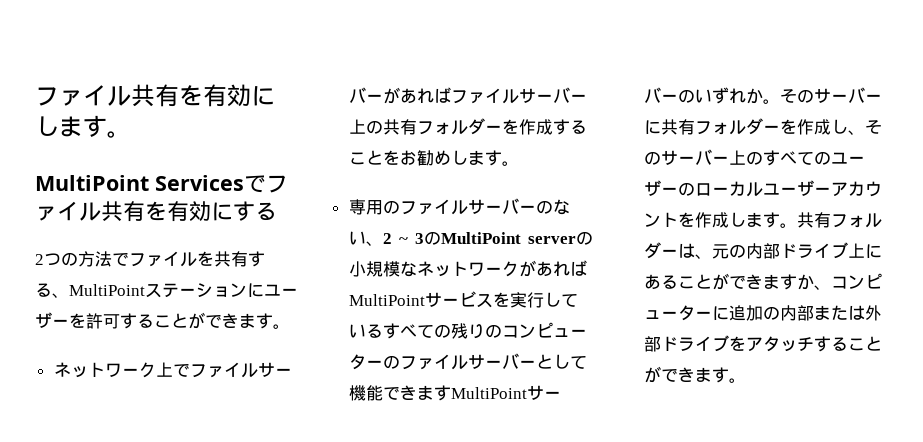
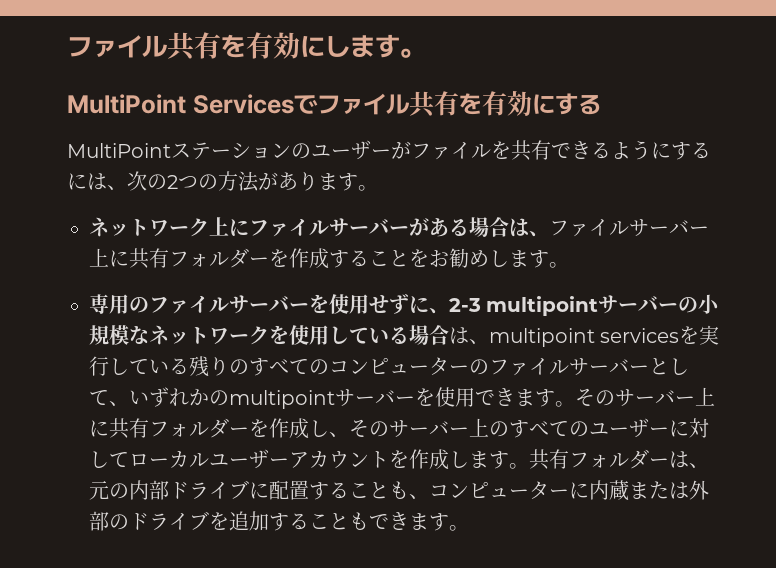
[35,251,265,267] [35,283,298,298] [35,312,239,329] 2つの方法でファイルを共有する、MultiPointステーションにユーザーを許可することができ -> [67,140,711,161] [67,171,318,192] MultiPointステーションのユーザーがファイルを共有できるようにするには、次の2つの方法があり
[172,363,190,377] で -> [229,219,249,237] に
[416,87,451,103] れば -> [449,217,549,237] る場合は、
[365,120,383,134] の -> [109,250,129,267] に
[535,199,570,215] [348,231,576,246] のない、2 ~ 3のMultiPoint server -> [309,293,679,316] を使用せずに、2-3 multipointサーバー
[518,260,587,277] [348,291,493,308] があればMultiPointサービス -> [269,325,680,347] を使用している場合は、multipoint services
[382,323,502,339] すべての残りの -> [189,356,329,377] 残りのすべての
[348,385,561,401] [643,87,763,104] 機能できますMultiPointサーバーのいずれか -> [109,387,555,409] 、いずれかのmultipointサーバーを使用できます
(882, 98) none -> [695,387,715,406] 上
[677,182,695,196] の -> [669,418,709,438] [89,451,129,468] に対して
[847,243,882,259] [643,273,814,290] 上にあることができますか -> [249,480,409,500] に配置することも
[728,305,814,321] 追加の内部 -> [589,480,629,501] 内蔵
(661, 344) none -> [109,514,129,530] の
[745,336,882,352] [643,366,661,383] アタッチすることが -> [229,511,369,531] 追加することも

